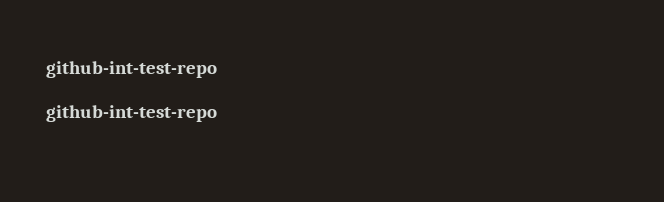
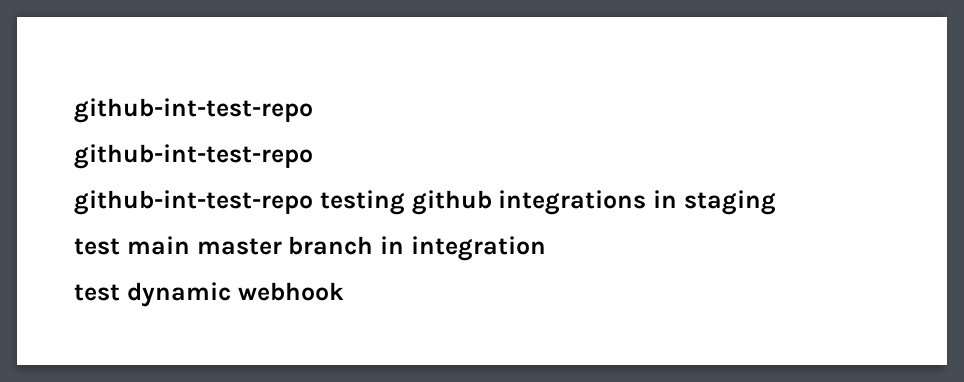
[46,61,217,78] [46,105,217,122] github-int-test-repo // github-int-test-repo -> [74,98,313,123] [74,144,313,169] [74,190,776,215] [74,236,546,261] [74,282,344,307] github-int-test-repo // github-int-test-repo // github-int-test-repo testing github integrations in staging // test main master branch in integration // test dynamic webhook

